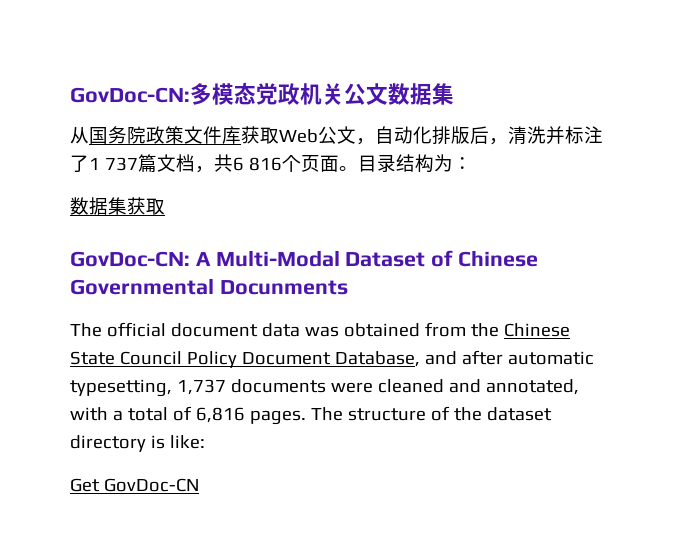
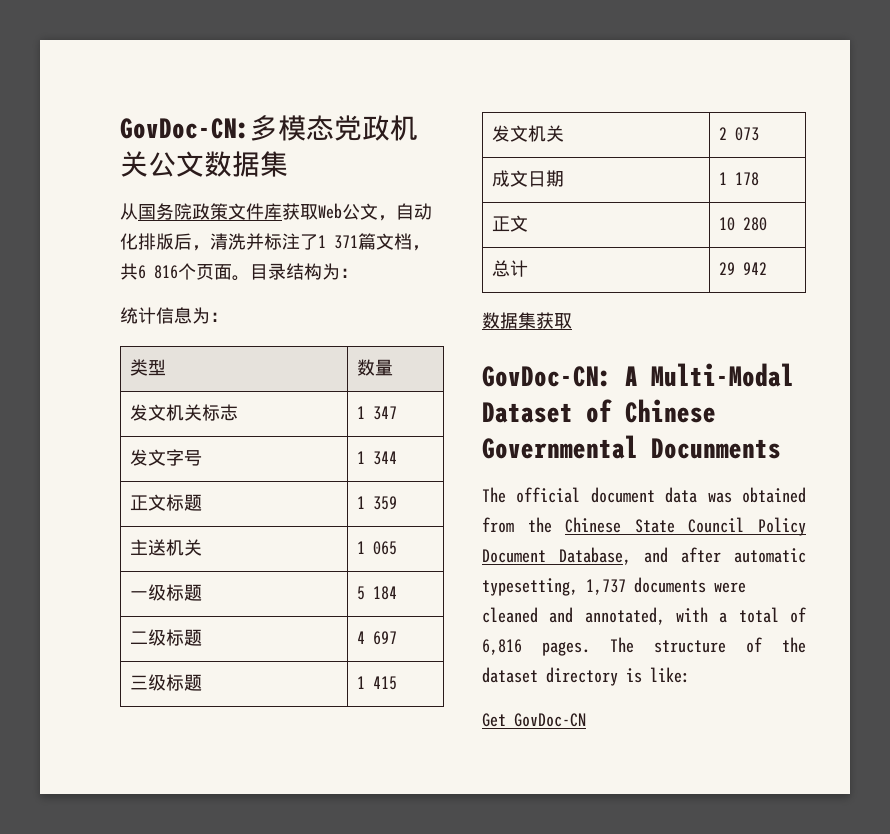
[104,157,138,171] 737 -> [334,235,358,249] 371
(472, 163) none -> [120,307,228,324] [129,359,166,376] [356,359,393,376] [129,404,238,421] [356,406,397,420] [129,449,202,466] [356,451,397,465] [129,494,202,511] [356,496,397,510] [129,539,202,556] [356,541,397,555] [129,584,202,601] [356,586,397,600] [129,629,202,646] [356,631,397,645] [129,674,202,691] [356,676,397,690] [491,125,564,142] [718,127,759,141] [491,170,564,187] [718,172,759,186] [491,215,528,232] [718,217,767,231] [491,260,528,277] [718,262,767,275] // 统计信息为： // 类型 | 数量 // 发文机关标志 | 1 347 // 发文字号 | 1 344 // 正文标题 | 1 359 // 主送机关 | 1 065 // 一级标题 | 5 184 // 二级标题 | 4 697 // 三级标题 | 1 415 // 发文机关 | 2 073 // 成文日期 | 1 178 // 正文 | 10 280 // 总计 | 29 942

